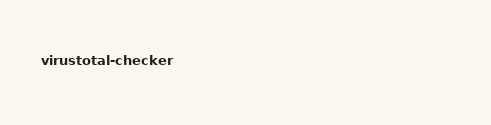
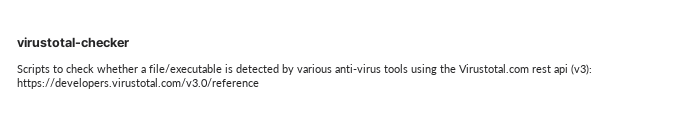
(174, 60) none -> [17,64,592,75] [17,78,259,89] // Scripts to check whether a file/executable is detected by various anti-virus tools using the Virustotal.com rest api (v3): https://developers.virustotal.com/v3.0/reference

